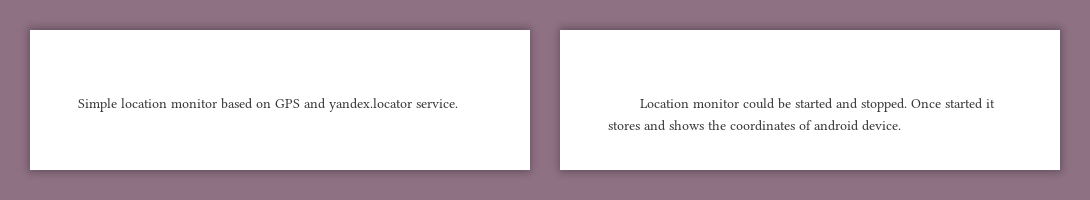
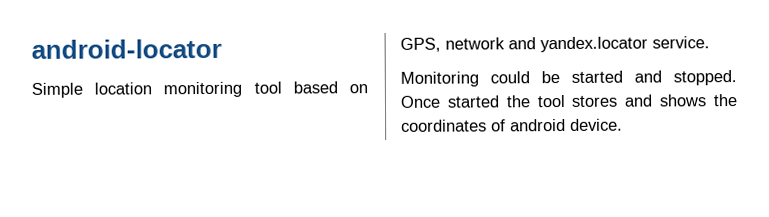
(78, 105) none -> [31,38,222,59] android-locator //
[171,98,300,109] monitor based on GPS -> [163,81,368,98] [400,37,505,52] monitoring tool based on GPS, network
[640,99,740,108] Location monitor -> [400,71,479,87] Monitoring
[986,99,996,108] it -> [505,94,565,108] the tool

